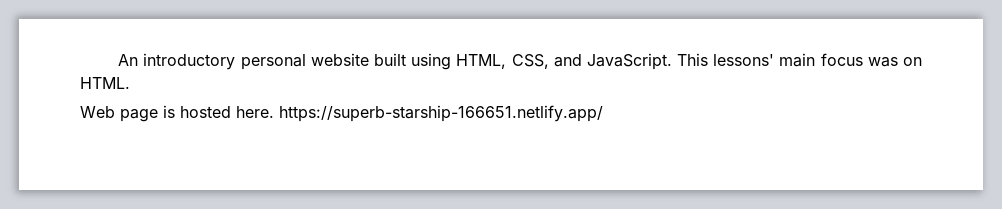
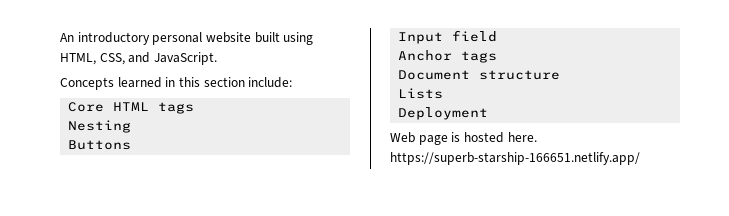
[677,53,922,67] [80,77,130,89] This lessons' main focus was on HTML. -> [60,77,293,90] [68,102,195,114] [68,120,132,133] [68,140,132,150] [398,30,498,44] [398,50,498,63] [398,70,561,80] [398,88,444,99] [398,107,489,120] // Concepts learned in this section include: // Core HTML tags // Nesting // Buttons // Input field // Anchor tags // Document structure // Lists // Deployment

